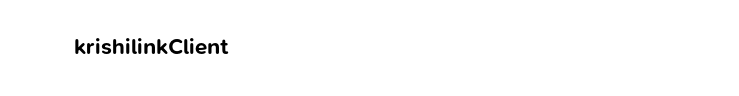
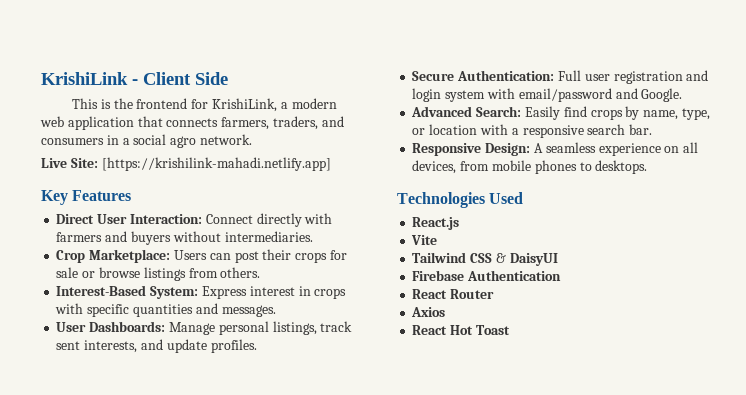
[74,38,229,55] krishilinkClient -> [41,72,228,85] [72,98,337,112] [40,116,344,130] [41,134,252,148] [41,157,331,171] [41,190,132,205] [56,213,333,227] [56,231,313,245] [56,249,347,263] [56,267,261,281] [56,285,347,299] [55,303,276,317] [56,321,353,335] [56,339,257,353] [412,70,709,84] [412,88,683,102] [411,106,710,120] [412,124,653,138] [412,142,699,156] [412,160,648,174] [397,192,524,208] [412,217,460,230] [411,235,438,245] [412,252,558,266] [412,270,562,281] [412,289,495,299] [411,307,446,317] [412,325,510,335] KrishiLink - Client Side // This is the frontend for KrishiLink, a modern web application that connects farmers, traders, and consumers in a social agro network. // Live Site: [https://krishilink-mahadi.netlify.app] // Key Features // Direct User Interaction: Connect directly with farmers and buyers without intermediaries. // Crop Marketplace: Users can post their crops for sale or browse listings from others. // Interest-Based System: Express interest in crops with specific quantities and messages. // User Dashboards: Manage personal listings, track sent interests, and update profiles. // Secure Authentication: Full user registration and login system with email/password and Google. // Advanced Search: Easily find crops by name, type, or location with a responsive search bar. // Responsive Design: A seamless experience on all devices, from mobile phones to desktops. // Technologies Used // React.js // Vite // Tailwind CSS & DaisyUI // Firebase Authentication // React Router // Axios // React Hot Toast

